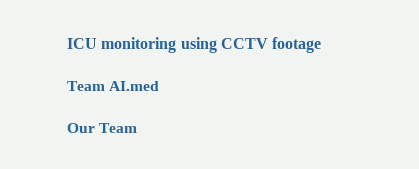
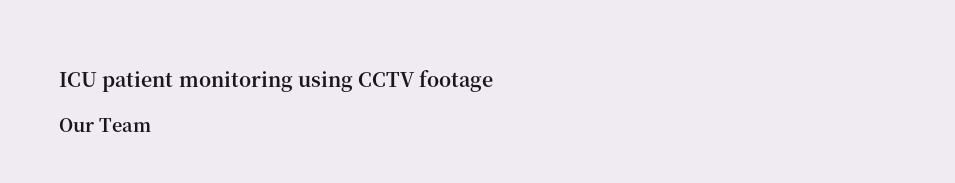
(97, 43) none -> [102,71,174,92] patient
[67,81,160,91] // Team AI.med -> (494, 81) none

